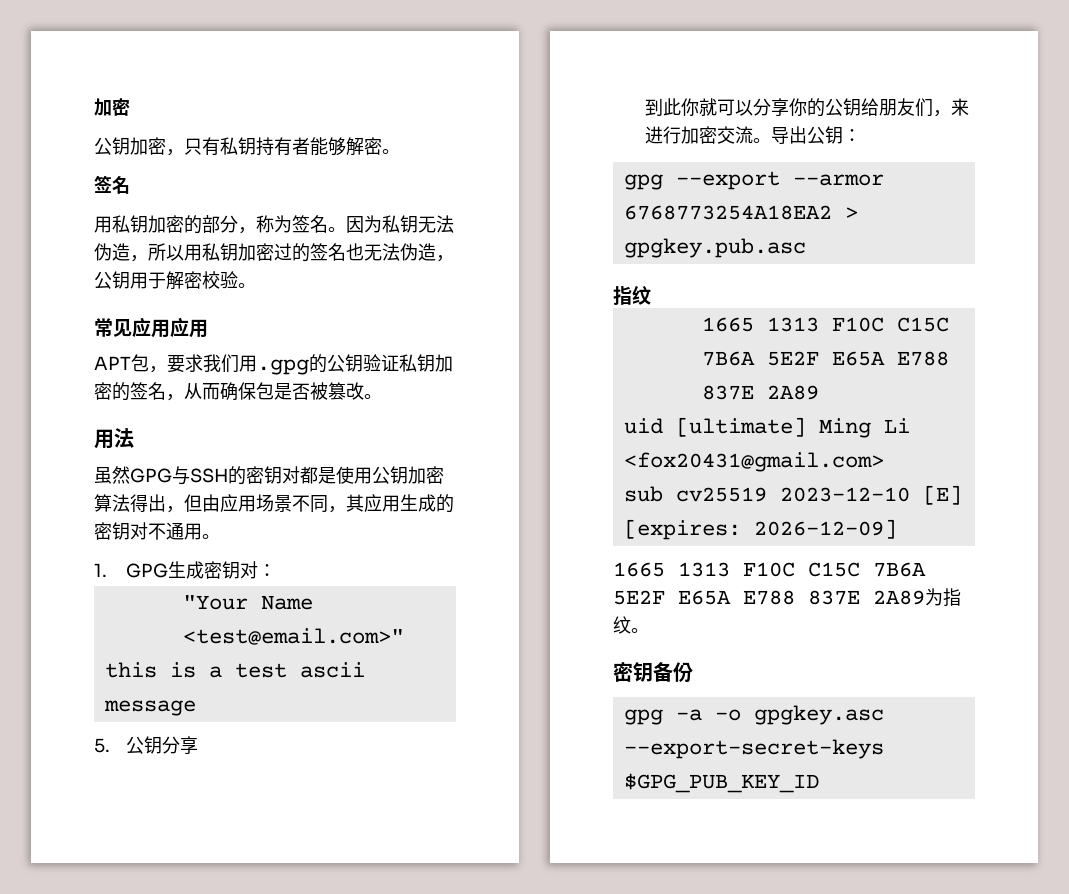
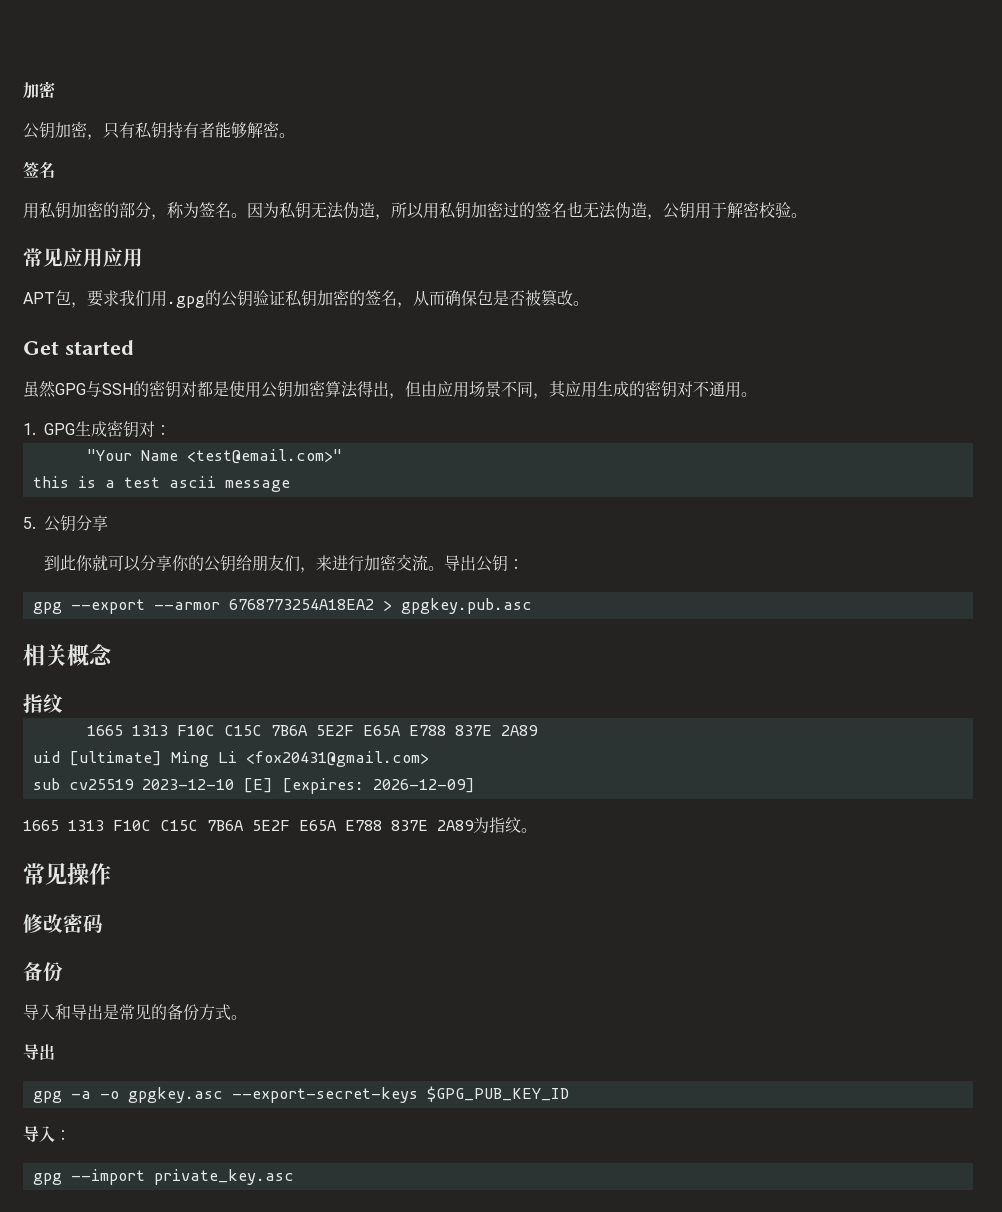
[94,428,134,449] 用法 -> [23,340,134,355] Get started
(806, 248) none -> [23,643,113,666] // 相关概念
[613,662,693,683] 密钥备份 -> [23,863,111,885] [23,914,103,933] [23,962,63,982] [23,1004,247,1021] [23,1044,55,1060] 常见操作 // 修改密码 // 备份 // 导入和导出是常见的备份方式。 // 导出
(819, 783) none -> [23,1126,71,1142] [32,1169,294,1185] // 导入： // gpg --import private_key.asc

